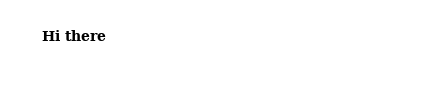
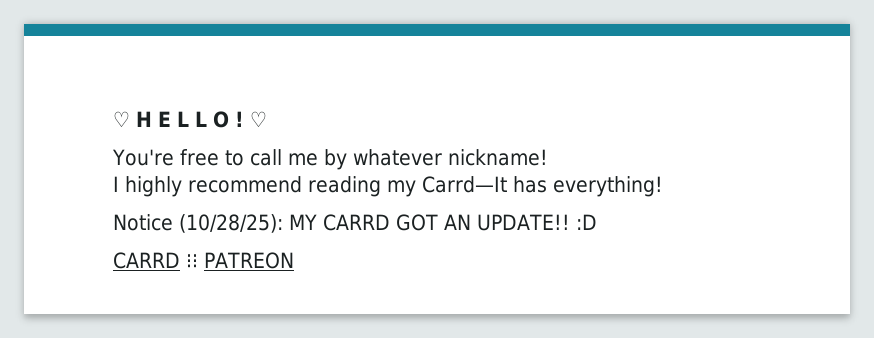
[42,30,106,41] Hi there -> [113,111,267,128] [112,149,548,170] [113,176,663,197] [113,214,597,233] [113,252,294,269] ♡ H E L L O ! ♡ // You're free to call me by whatever nickname! // I highly recommend reading my Carrd—It has everything! // Notice (10/28/25): MY CARRD GOT AN UPDATE!! :D // CARRD ⁝⁝ PATREON

